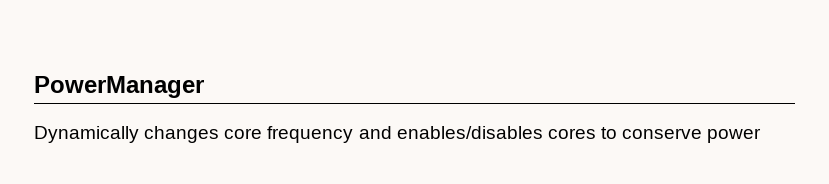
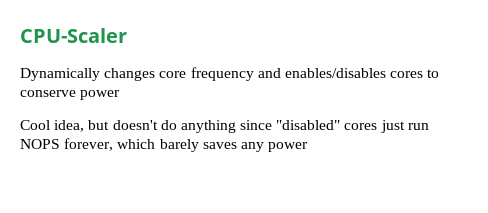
[34,76,204,98] PowerManager -> [20,28,127,43] CPU-Scaler
(762, 135) none -> [20,120,429,133] [20,138,309,152] // Cool idea, but doesn't do anything since "disabled" cores just run NOPS forever, which barely saves any power

